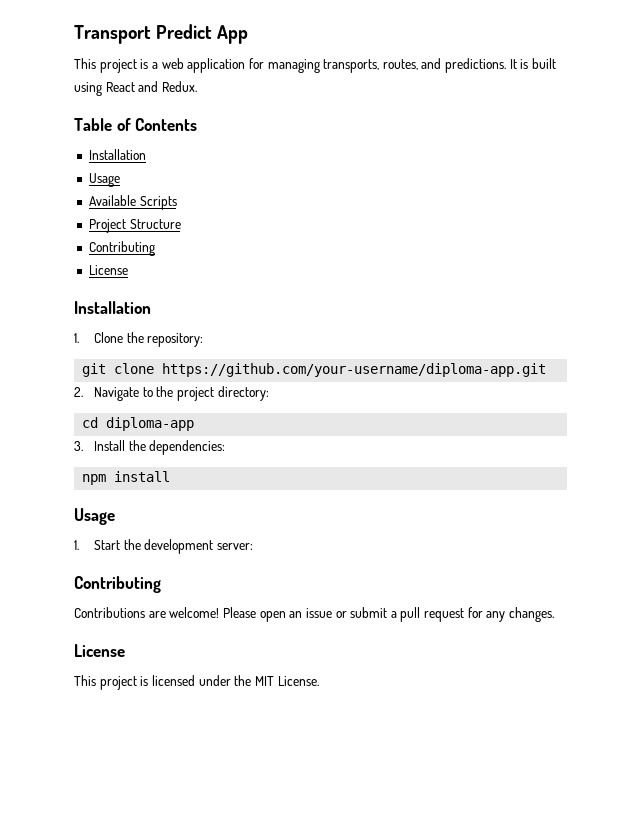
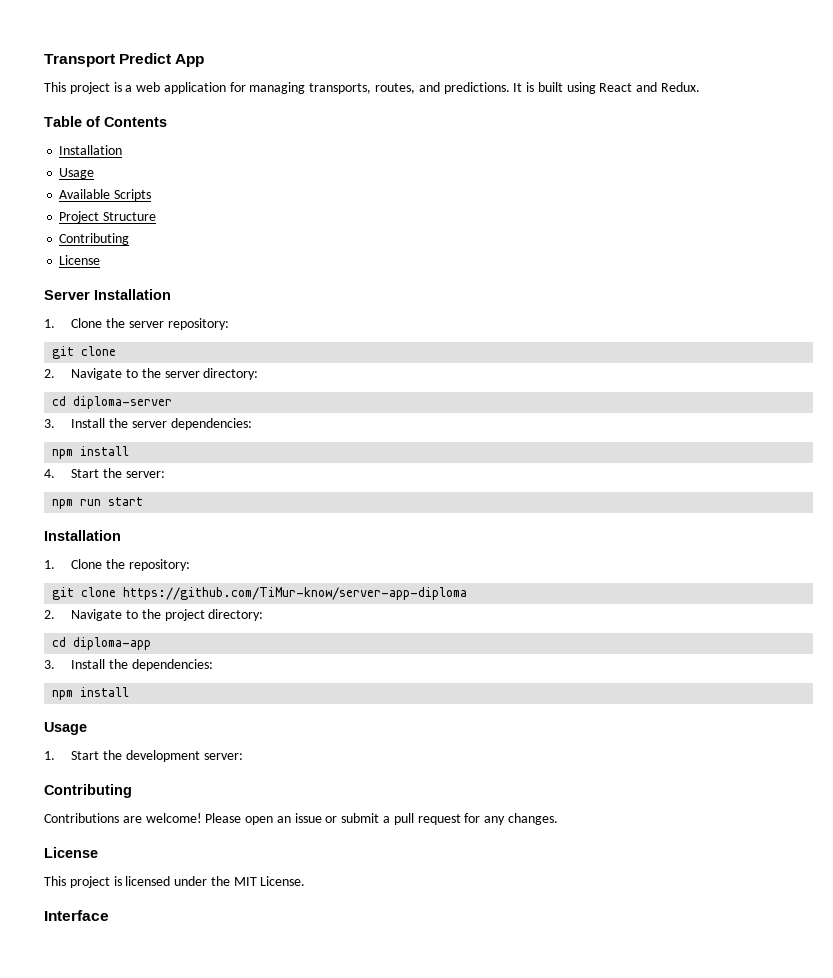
(128, 270) none -> [44,289,171,300] [44,318,229,330] [52,346,117,359] [44,368,259,380] [52,396,173,409] [44,418,252,430] [52,446,130,459] [44,468,165,478] [52,497,144,509] // Server Installation // 1. Clone the server repository: // git clone // 2. Navigate to the server directory: // cd diploma-server // 3. Install the server dependencies: // npm install // 4. Start the server: // npm run start
[162,363,547,377] https://github.com/your-username/diploma-app.git -> [123,587,468,600] https://github.com/TiMur-know/server-app-diploma
(319, 681) none -> [44,910,109,921] // Interface

